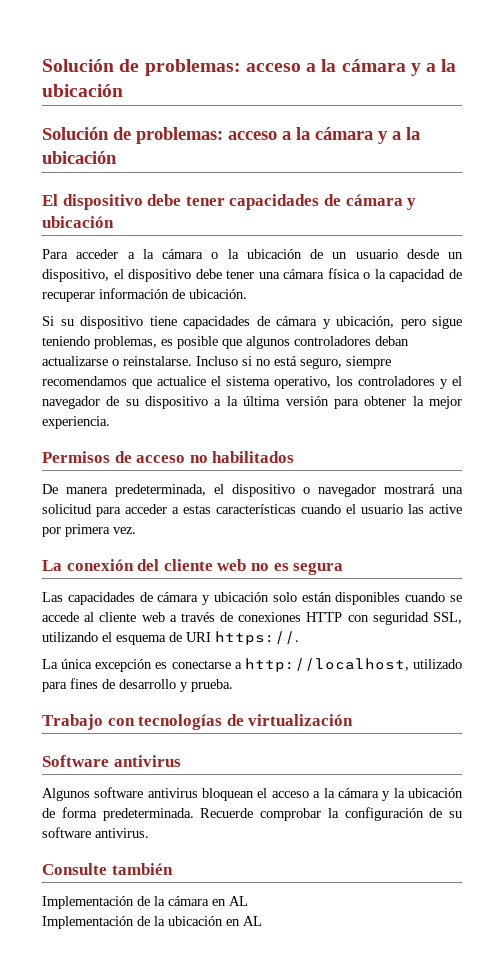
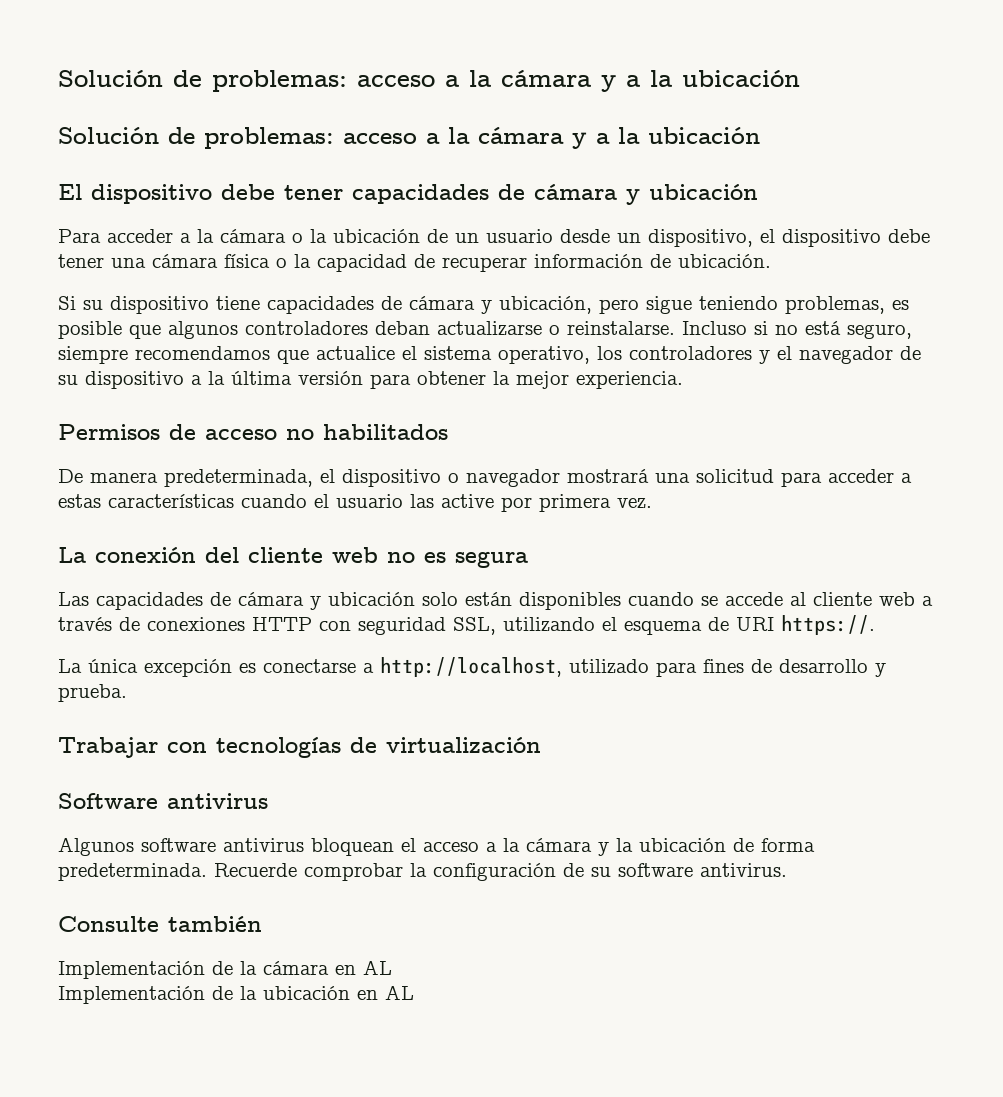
[42,714,103,730] Trabajo -> [58,737,158,758] Trabajar

